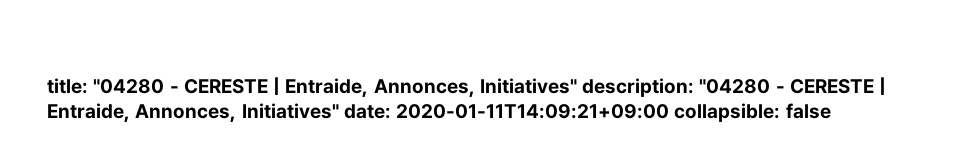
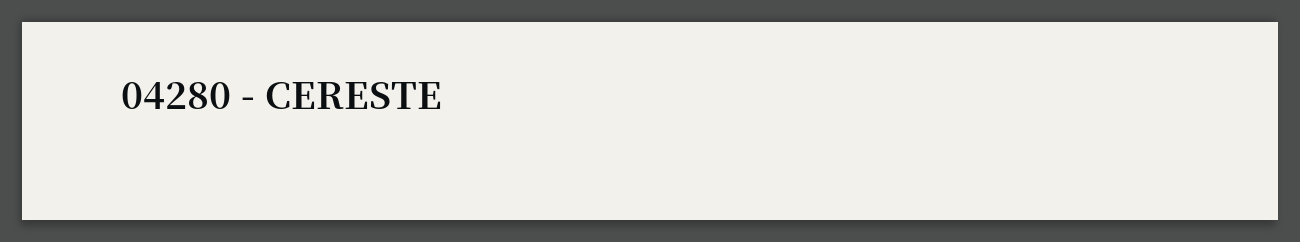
[47,77,887,98] [47,103,831,123] title: "04280 - CERESTE | Entraide, Annonces, Initiatives" description: "04280 - CERESTE | Entraide, Annonces, Initiatives" date: 2020-01-11T14:09:21+09:00 collapsible: false -> [121,82,442,109] 04280 - CERESTE

